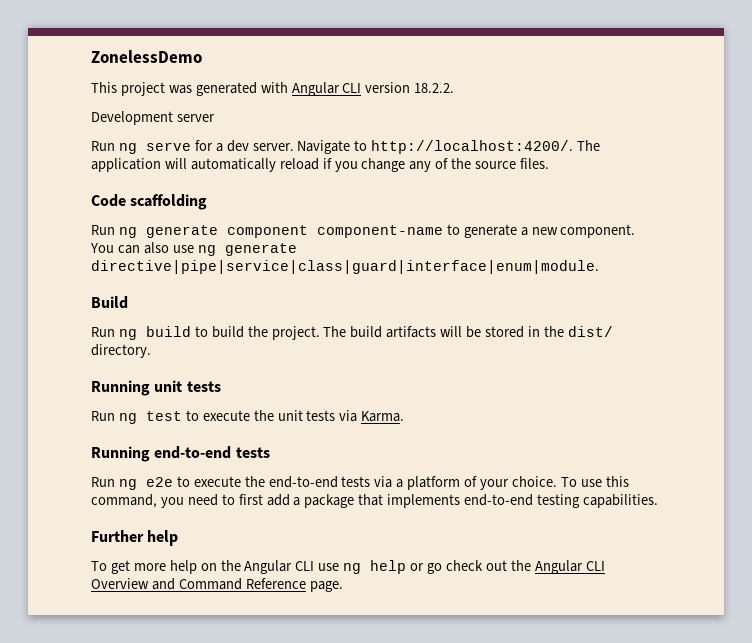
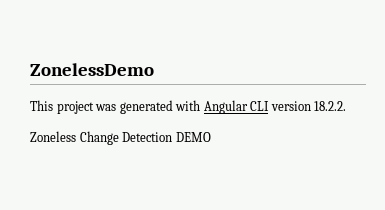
[91,111,215,125] [91,140,601,154] [91,158,550,172] [91,194,208,210] [91,224,636,238] [90,242,297,256] [91,260,599,274] [91,296,128,309] [91,326,613,340] [91,344,151,358] [91,380,221,396] [91,410,405,424] [91,446,270,462] [91,476,629,490] [91,494,658,508] [91,530,179,546] [91,560,605,574] [91,578,343,592] Development server // Run ng serve for a dev server. Navigate to http://localhost:4200/. The application will automatically reload if you change any of the source files. // Code scaffolding // Run ng generate component component-name to generate a new component. You can also use ng generate directive|pipe|service|class|guard|interface|enum|module. // Build // Run ng build to build the project. The build artifacts will be stored in the dist/ directory. // Running unit tests // Run ng test to execute the unit tests via Karma. // Running end-to-end tests // Run ng e2e to execute the end-to-end tests via a platform of your choice. To use this command, you need to first add a package that implements end-to-end testing capabilities. // Further help // To get more help on the Angular CLI use ng help or go check out the Angular CLI Overview and Command Reference page. -> [30,131,211,145] Zoneless Change Detection DEMO

